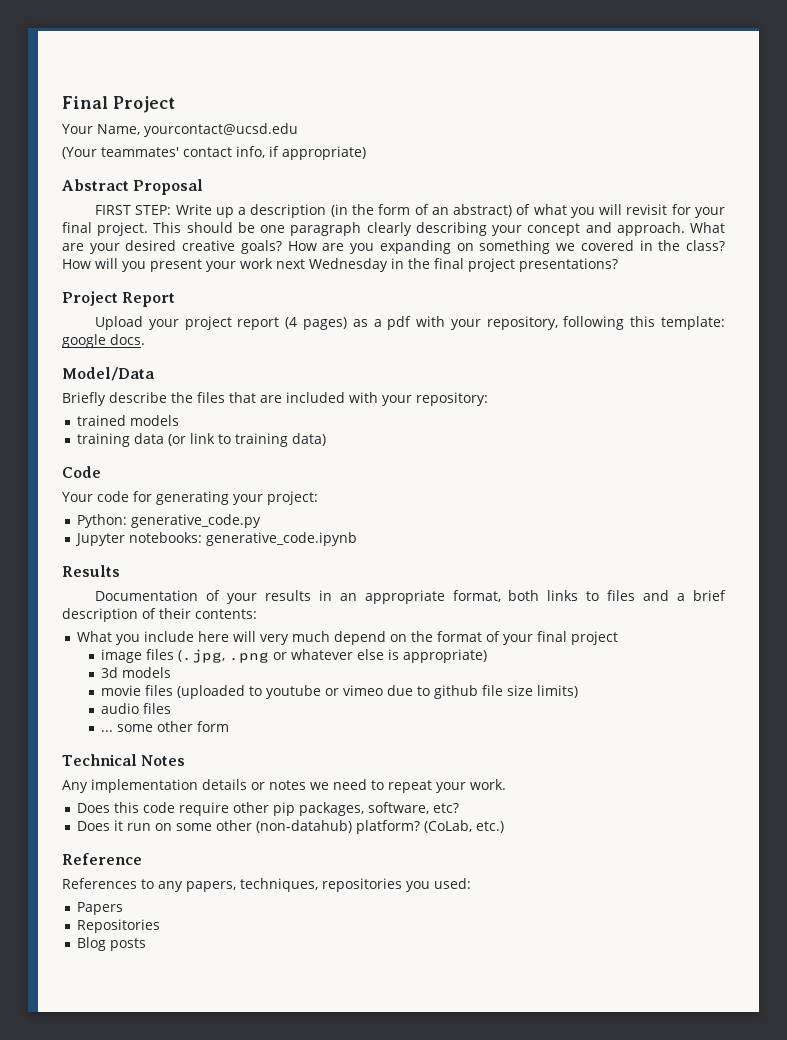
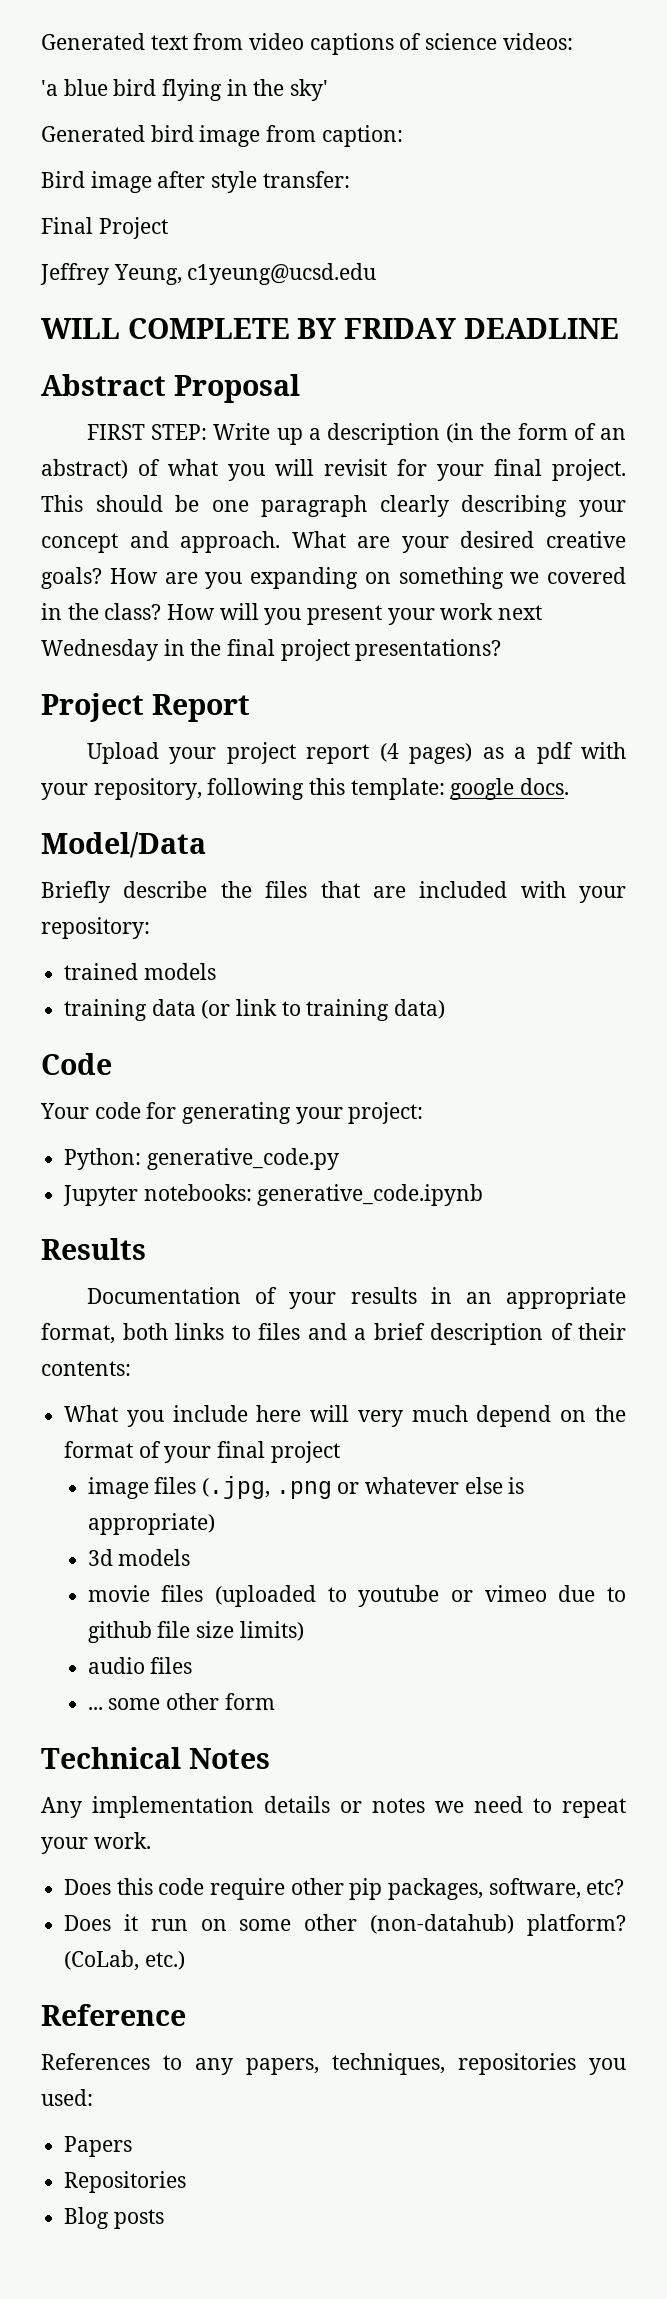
[62,96,175,113] [62,123,298,137] [62,146,366,160] Final Project // Your Name, yourcontact@ucsd.edu // (Your teammates' contact info, if appropriate) -> [41,33,573,55] [41,79,329,101] [41,125,403,147] [41,171,350,193] [41,217,168,239] [40,263,377,285] [41,318,619,339] Generated text from video captions of science videos: // 'a blue bird flying in the sky' // Generated bird image from caption: // Bird image after style transfer: // Final Project // Jeffrey Yeung, c1yeung@ucsd.edu // WILL COMPLETE BY FRIDAY DEADLINE

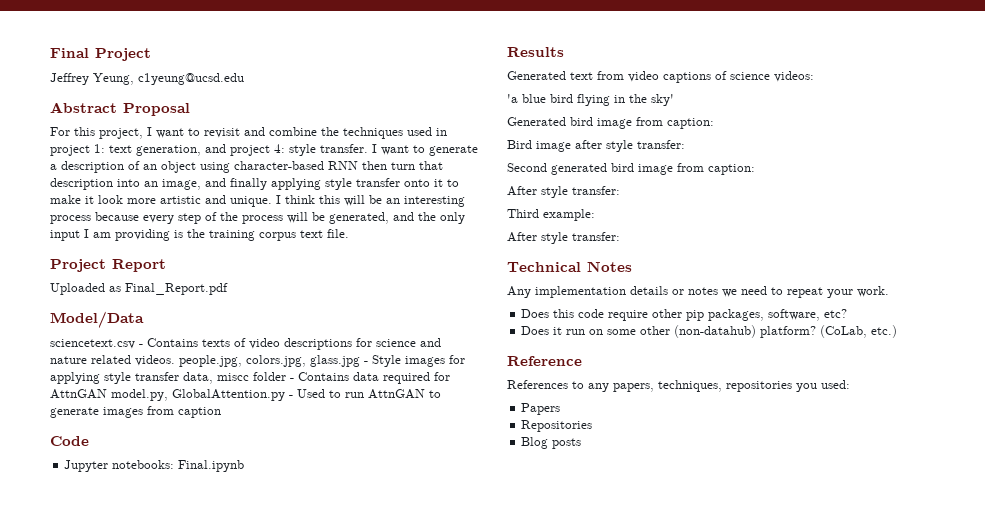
(41, 41) none -> [50,48,151,61] [50,73,244,85] [50,102,190,116] [50,127,447,139] [50,144,478,156] [50,161,443,173] [50,178,459,190] [50,195,465,207] [50,212,465,224] [50,229,349,241] [50,259,166,272] [50,283,228,295] [50,311,144,328] [50,338,441,350] [50,355,465,367] [50,372,450,384] [50,389,441,401] [50,406,221,418] [50,436,89,446] [64,460,245,472] [507,47,564,57] Final Project // Jeffrey Yeung, c1yeung@ucsd.edu // Abstract Proposal // For this project, I want to revisit and combine the techniques used in project 1: text generation, and project 4: style transfer. I want to generate a description of an object using character-based RNN then turn that description into an image, and finally applying style transfer onto it to make it look more artistic and unique. I think this will be an interesting process because every step of the process will be generated, and the only input I am providing is the training corpus text file. // Project Report // Uploaded as Final_Report.pdf // Model/Data // sciencetext.csv - Contains texts of video descriptions for science and nature related videos. people.jpg, colors.jpg, glass.jpg - Style images for applying style transfer data, miscc folder - Contains data required for AttnGAN model.py, GlobalAttention.py - Used to run AttnGAN to generate images from caption // Code // Jupyter notebooks: Final.ipynb // Results //
[41,217,168,239] [40,263,377,285] [41,318,619,339] [41,374,300,403] [87,423,626,445] [41,459,626,481] [41,495,626,517] [41,531,626,553] [41,567,626,589] [41,603,543,625] [41,639,502,661] [41,693,250,722] [87,742,627,764] [41,778,570,800] [41,832,206,858] [41,881,626,903] [41,917,150,939] [64,963,216,980] [64,999,446,1021] [41,1053,112,1075] [40,1102,424,1124] [64,1148,339,1170] [63,1184,484,1206] [41,1238,146,1260] [87,1287,626,1309] [41,1323,626,1345] [41,1361,131,1376] [64,1405,626,1427] [64,1441,340,1463] [87,1476,525,1499] [87,1513,215,1535] [87,1549,191,1566] [87,1585,626,1607] [87,1621,304,1643] [87,1657,193,1674] [87,1693,275,1710] Final Project // Jeffrey Yeung, c1yeung@ucsd.edu // WILL COMPLETE BY FRIDAY DEADLINE // Abstract Proposal // FIRST STEP: Write up a description (in the form of an abstract) of what you will revisit for your final project. This should be one paragraph clearly describing your concept and approach. What are your desired creative goals? How are you expanding on something we covered in the class? How will you present your work next Wednesday in the final project presentations? // Project Report // Upload your project report (4 pages) as a pdf with your repository, following this template: google docs. // Model/Data // Briefly describe the files that are included with your repository: // trained models // training data (or link to training data) // Code // Your code for generating your project: // Python: generative_code.py // Jupyter notebooks: generative_code.ipynb // Results // Documentation of your results in an appropriate format, both links to files and a brief description of their contents: // What you include here will very much depend on the format of your final project // image files (.jpg, .png or whatever else is appropriate) // 3d models // movie files (uploaded to youtube or vimeo due to github file size limits) // audio files // ... some other form -> [507,163,755,175] [507,186,620,198] [507,209,595,221] [507,232,620,244] Second generated bird image from caption: // After style transfer: // Third example: // After style transfer:

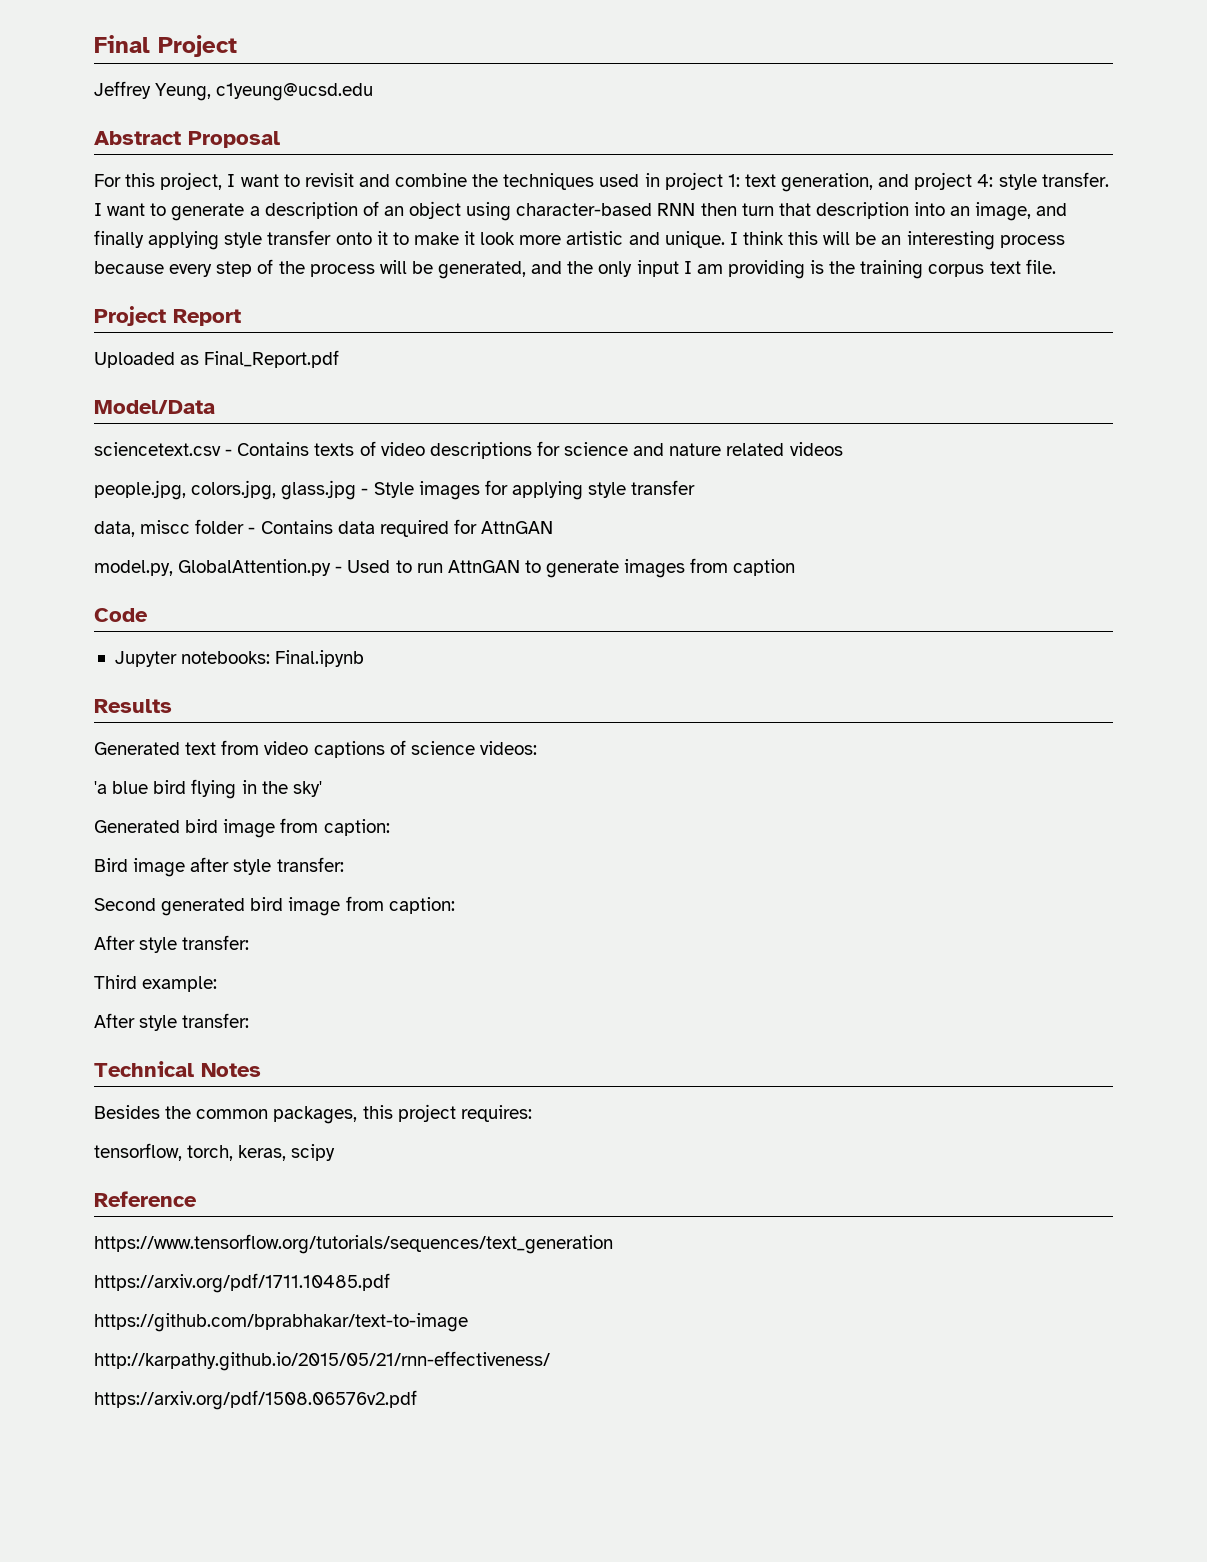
[135,355,175,366] videos. -> [789,442,843,456] videos //
(179, 376) none -> (696, 487) //
(107, 394) none -> (554, 527) //
[507,286,889,298] [521,309,848,321] [521,325,898,338] [507,356,582,366] [507,380,850,392] [521,403,561,415] [521,420,593,432] [521,437,582,449] Any implementation details or notes we need to repeat your work. // Does this code require other pip packages, software, etc? // Does it run on some other (non-datahub) platform? (CoLab, etc.) // Reference // References to any papers, techniques, repositories you used: // Papers // Repositories // Blog posts -> [94,1104,532,1124] [94,1143,336,1161] [94,1191,197,1207] [94,1234,613,1254] [94,1273,390,1293] [94,1313,468,1332] [94,1351,550,1371] [94,1390,417,1410] Besides the common packages, this project requires: // tensorflow, torch, keras, scipy // Reference // https://www.tensorflow.org/tutorials/sequences/text_generation // https://arxiv.org/pdf/1711.10485.pdf // https://github.com/bprabhakar/text-to-image // http://karpathy.github.io/2015/05/21/rnn-effectiveness/ // https://arxiv.org/pdf/1508.06576v2.pdf

